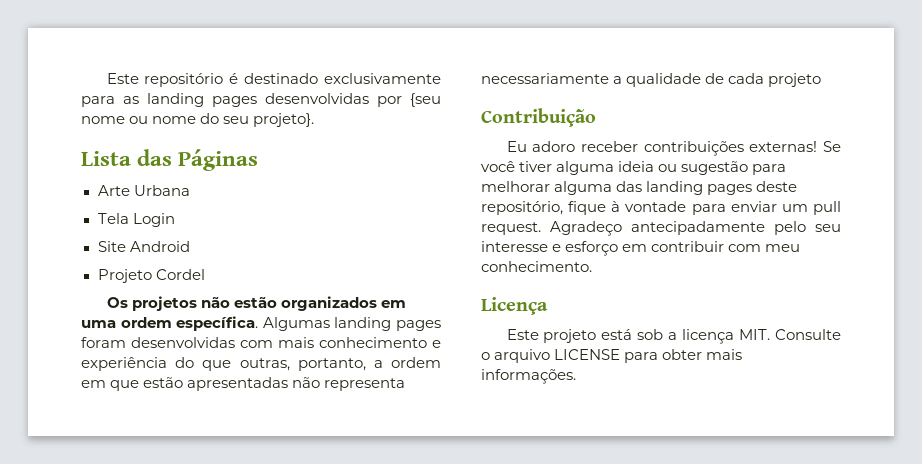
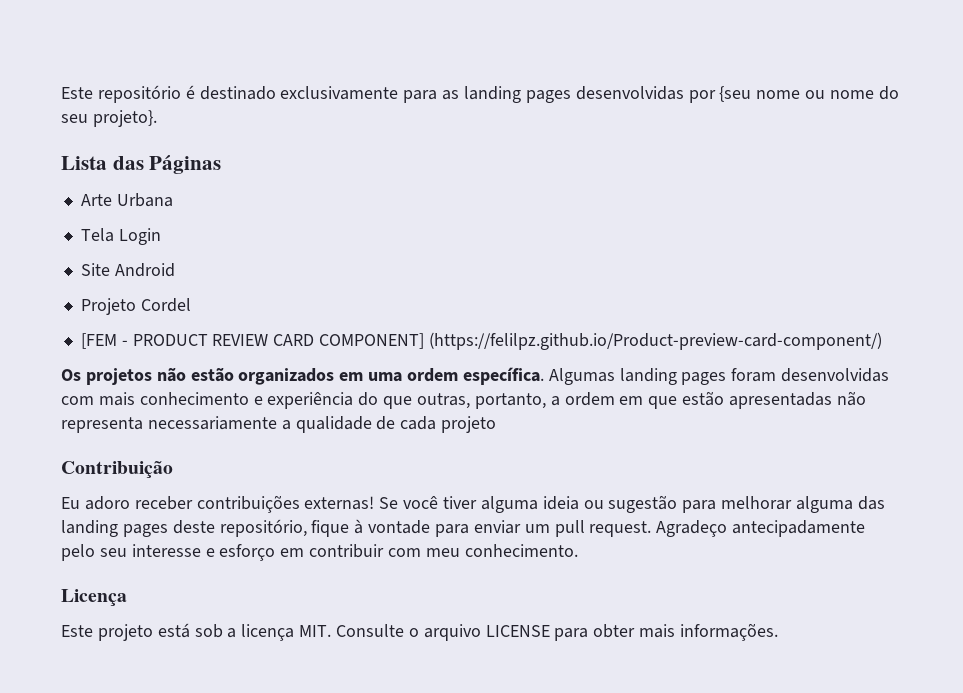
(205, 274) none -> [80,332,882,350] // [FEM - PRODUCT REVIEW CARD COMPONENT] (https://felilpz.github.io/Product-preview-card-component/)

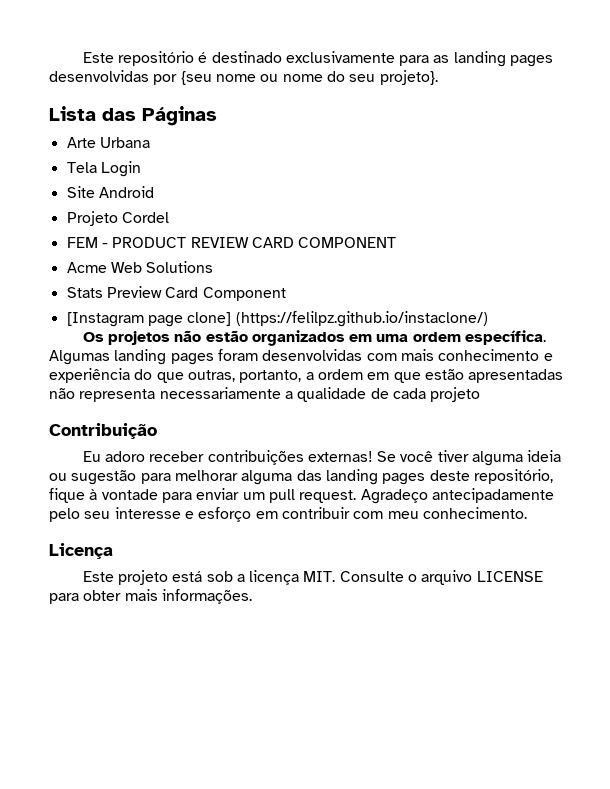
[80,333,117,349] [FEM -> [66,237,98,248] FEM
[319,332,882,350] COMPONENT] (https://felilpz.github.io/Product-preview-card-component/) -> [298,237,397,248] [66,261,214,273] [66,286,286,301] [66,311,488,327] COMPONENT // Acme Web Solutions // Stats Preview Card Component // [Instagram page clone] (https://felilpz.github.io/instaclone/)

